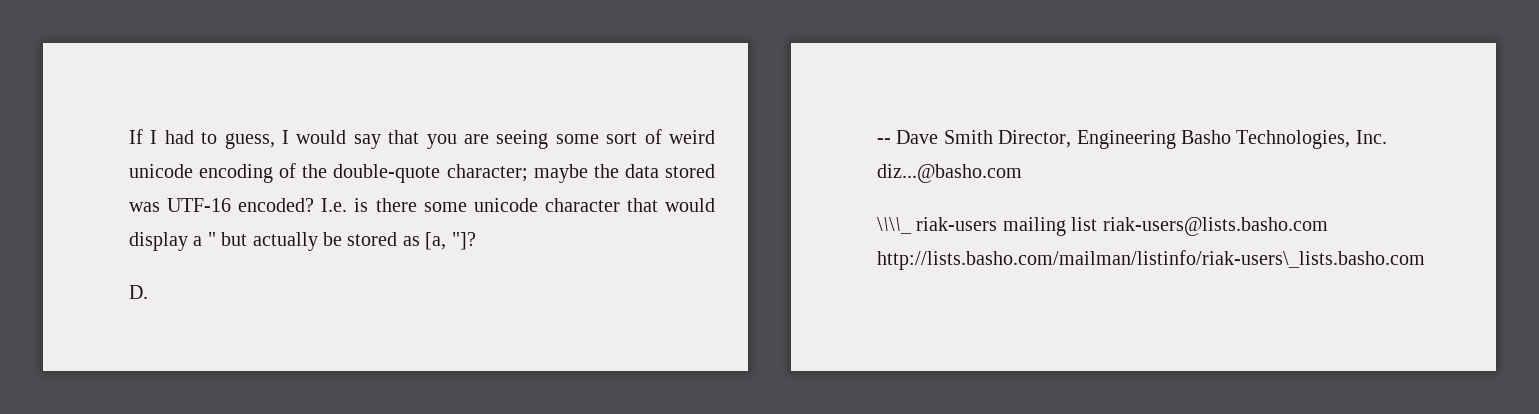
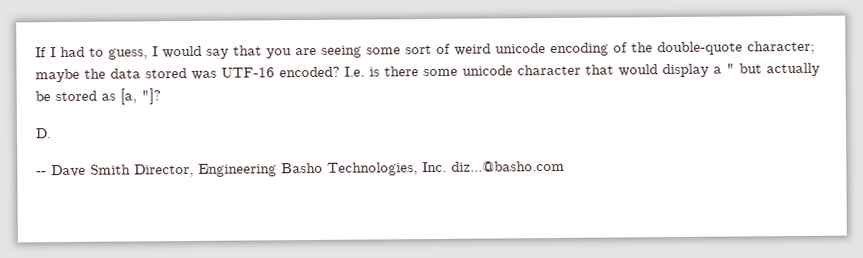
[877,217,1328,236] [877,250,1425,270] // \\\\_ riak-users mailing list riak-users@lists.basho.com http://lists.basho.com/mailman/listinfo/riak-users\_lists.basho.com -> (565, 166) none

